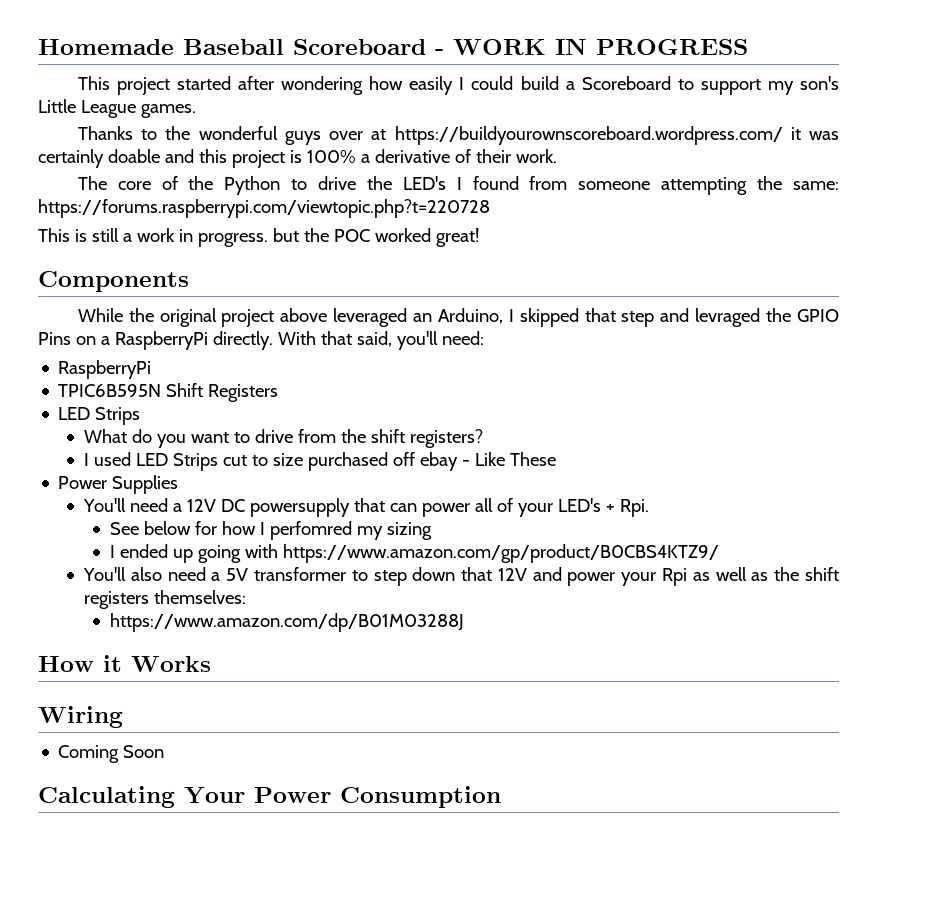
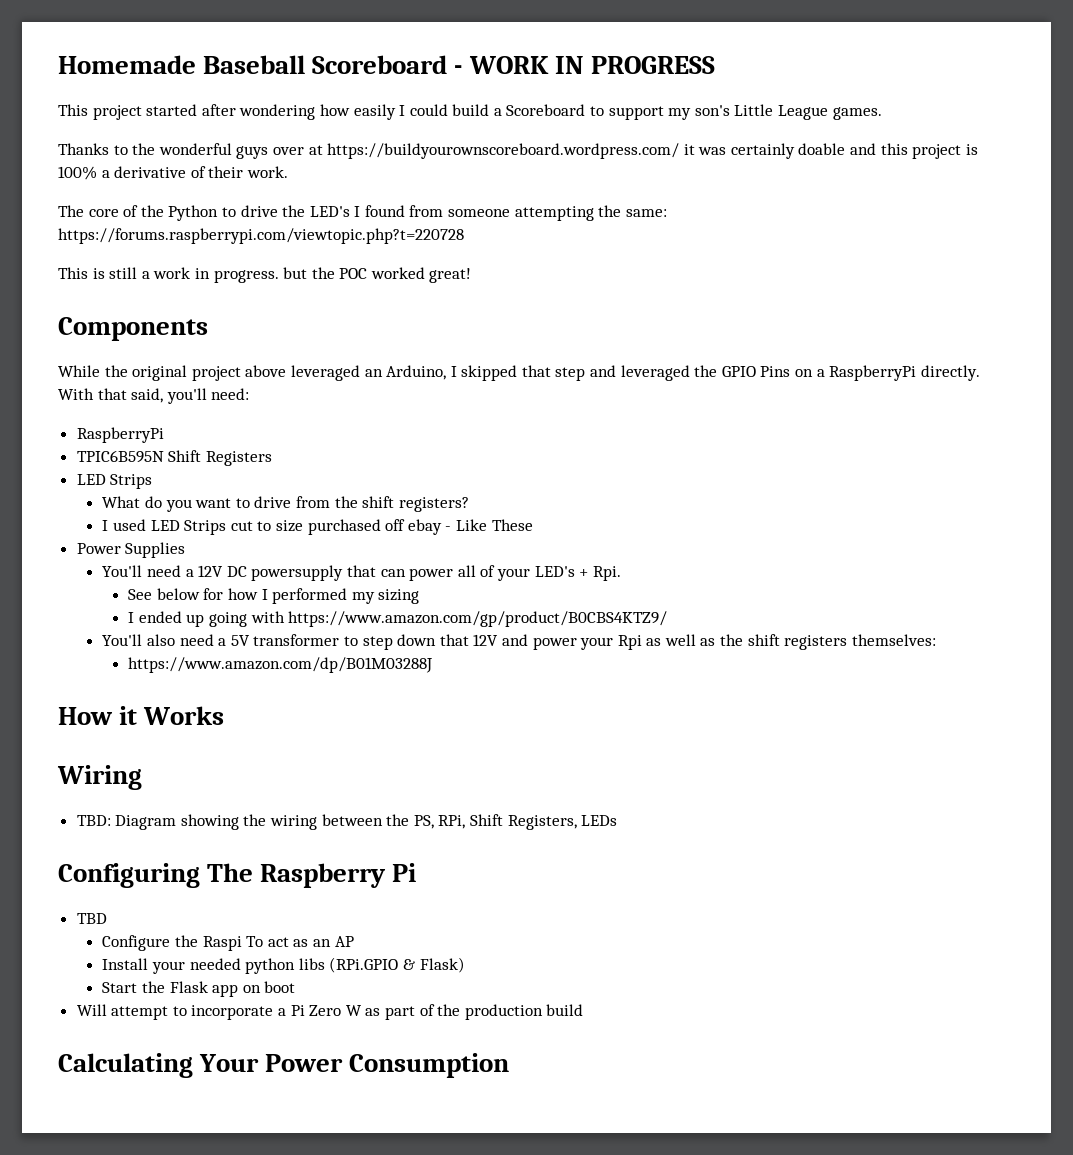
[695,308,761,327] levraged -> [620,365,690,381] leveraged
[269,521,352,540] perfomred -> [272,588,348,604] performed
[58,745,165,763] Coming Soon -> [76,814,618,830] [58,863,417,888] [76,913,107,924] [102,935,354,951] [102,957,465,974] [102,981,296,997] [76,1004,584,1020] TBD: Diagram showing the wiring between the PS, RPi, Shift Registers, LEDs // Configuring The Raspberry Pi // TBD // Configure the Raspi To act as an AP // Install your needed python libs (RPi.GPIO & Flask) // Start the Flask app on boot // Will attempt to incorporate a Pi Zero W as part of the production build

